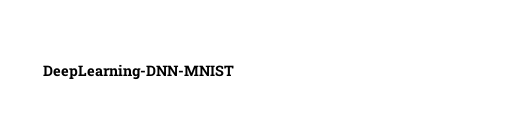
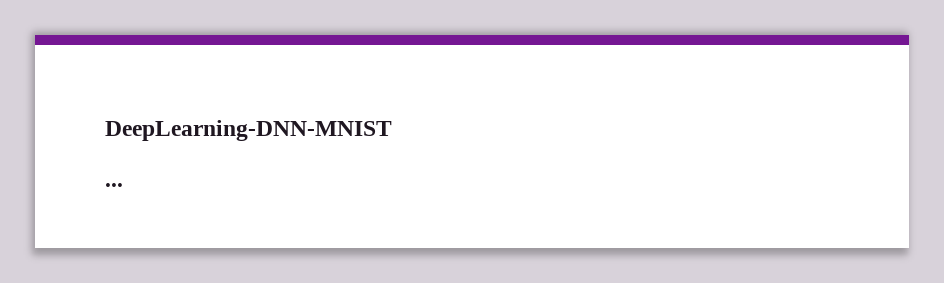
(234, 72) none -> [105,183,123,187] // ...

